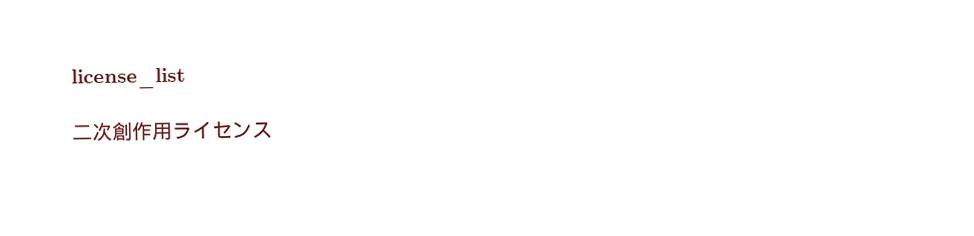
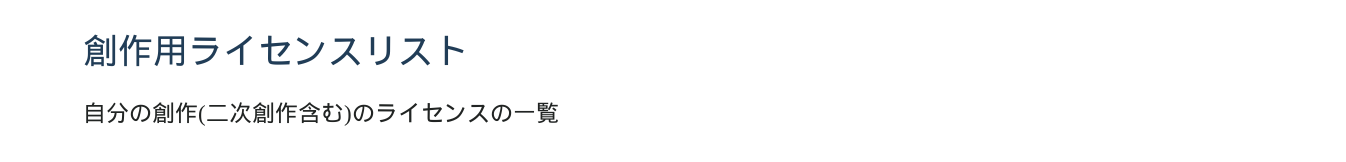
[71,67,186,90] [72,121,113,142] license_list // 二次 -> (83, 50) none
(273, 130) none -> [363,35,468,66] [83,102,559,126] リスト // 自分の創作(二次創作含む)のライセンスの一覧

